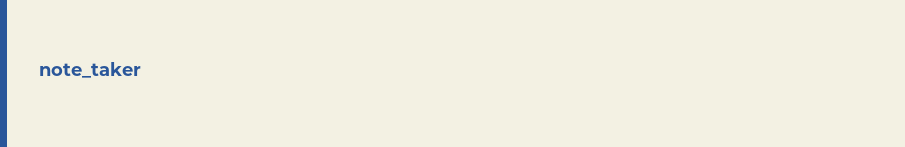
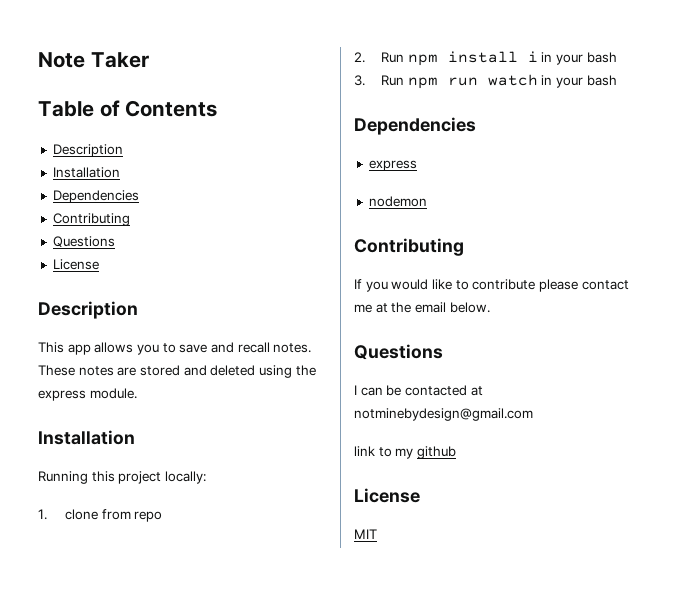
[39,62,141,78] note_taker -> [38,52,149,68] [38,100,218,117] [52,144,123,157] [52,167,120,178] [52,190,139,203] [52,213,130,226] [52,236,115,247] [52,259,99,270] [38,301,138,319] [38,342,312,355] [38,365,316,378] [38,388,137,401] [38,430,135,445] [38,471,206,484] [38,509,163,522] [354,51,617,66] [354,74,617,89] [354,117,476,135] [368,160,417,171] [368,196,427,207] [354,238,464,256] [354,279,629,292] [354,302,490,313] [354,344,443,360] [354,385,483,396] [354,408,533,421] [354,446,456,459] [354,488,420,503] [354,529,377,539] Note Taker // Table of Contents // Description // Installation // Dependencies // Contributing // Questions // License // Description // This app allows you to save and recall notes. These notes are stored and deleted using the express module. // Installation // Running this project locally: // 1. clone from repo // 2. Run npm install i in your bash // 3. Run npm run watch in your bash // Dependencies // express // nodemon // Contributing // If you would like to contribute please contact me at the email below. // Questions // I can be contacted at notminebydesign@gmail.com // link to my github // License // MIT

